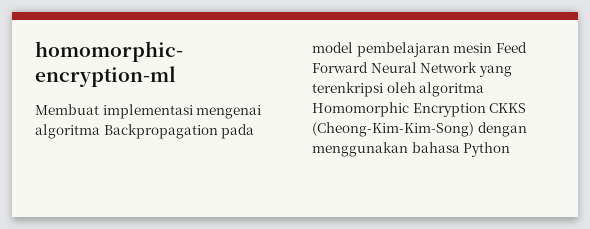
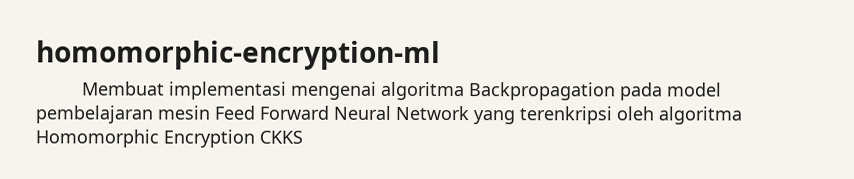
[312,122,527,137] [312,142,511,157] (Cheong-Kim-Kim-Song) dengan menggunakan bahasa Python -> (303, 137) none

